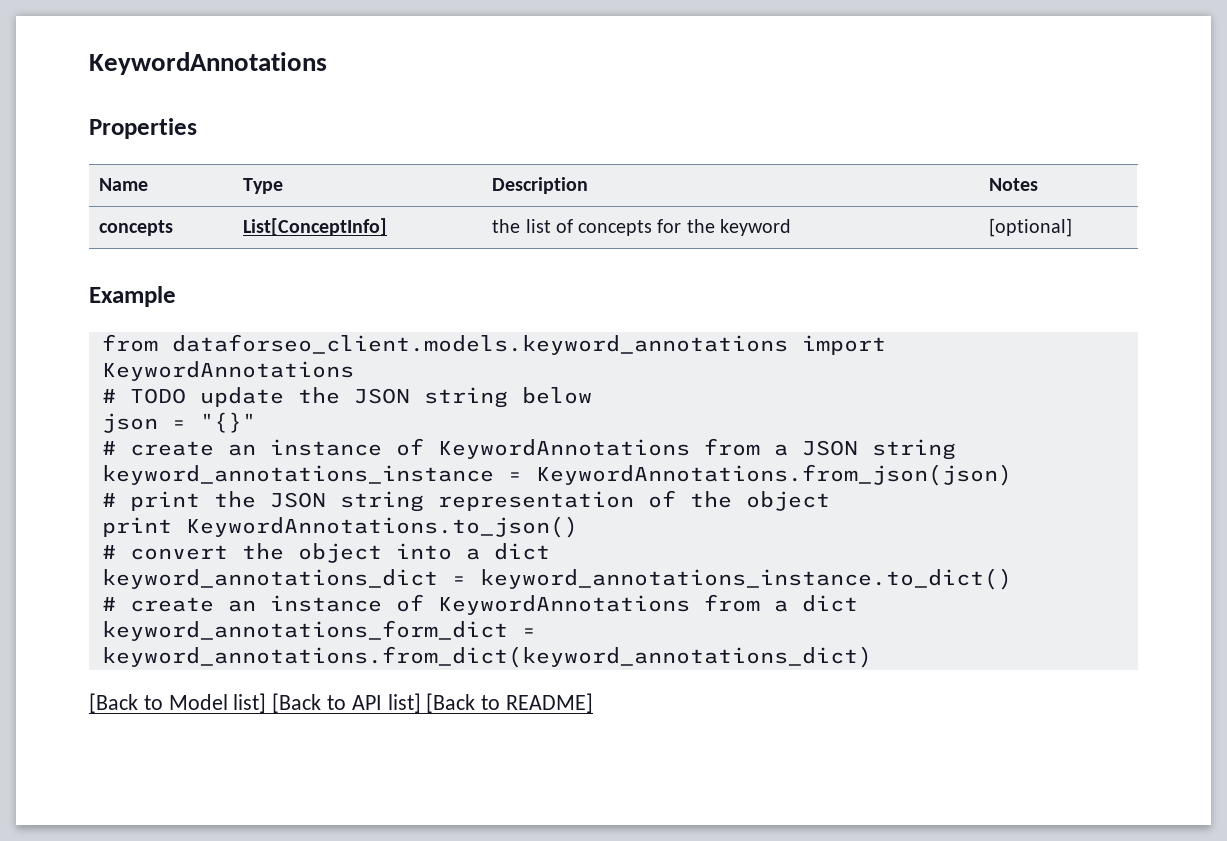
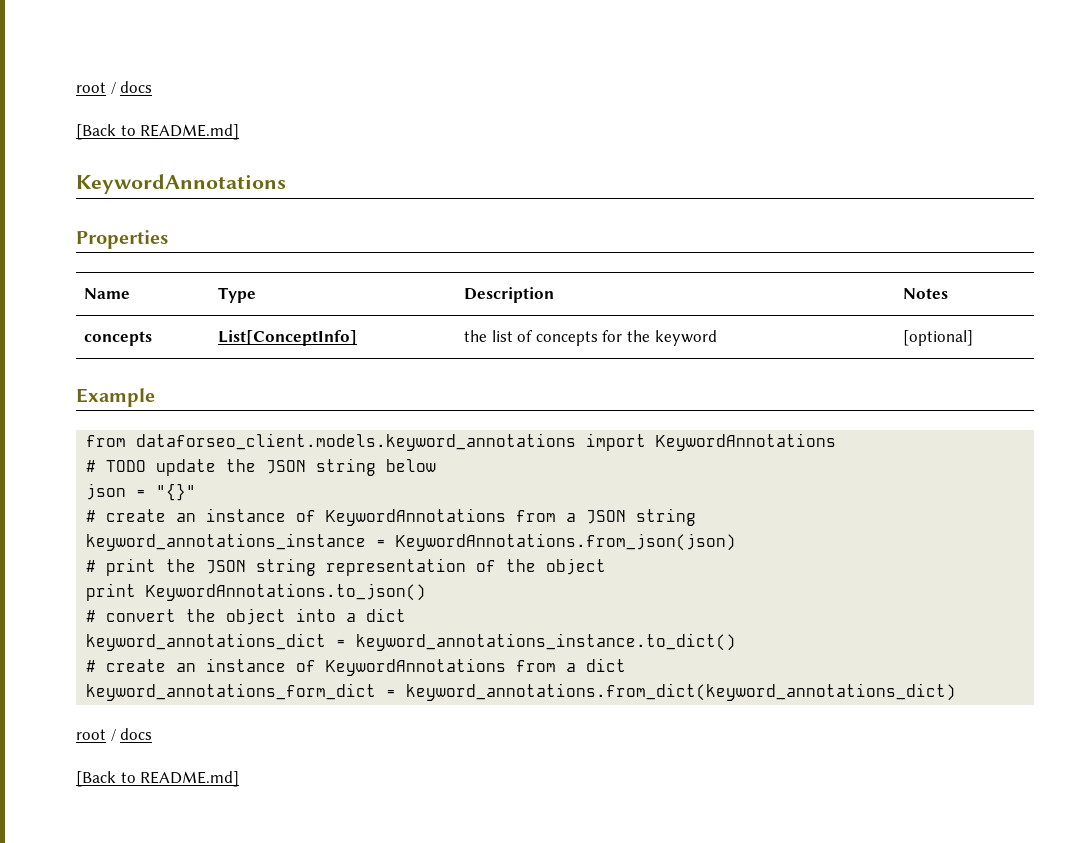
(89, 63) none -> [76,81,153,94] [76,124,240,140] root / docs // [Back to README.md] //
[89,693,594,713] // [Back to Model list] [Back to API list] [Back to README] -> [76,728,153,741] [76,771,240,787] // root / docs // [Back to README.md]

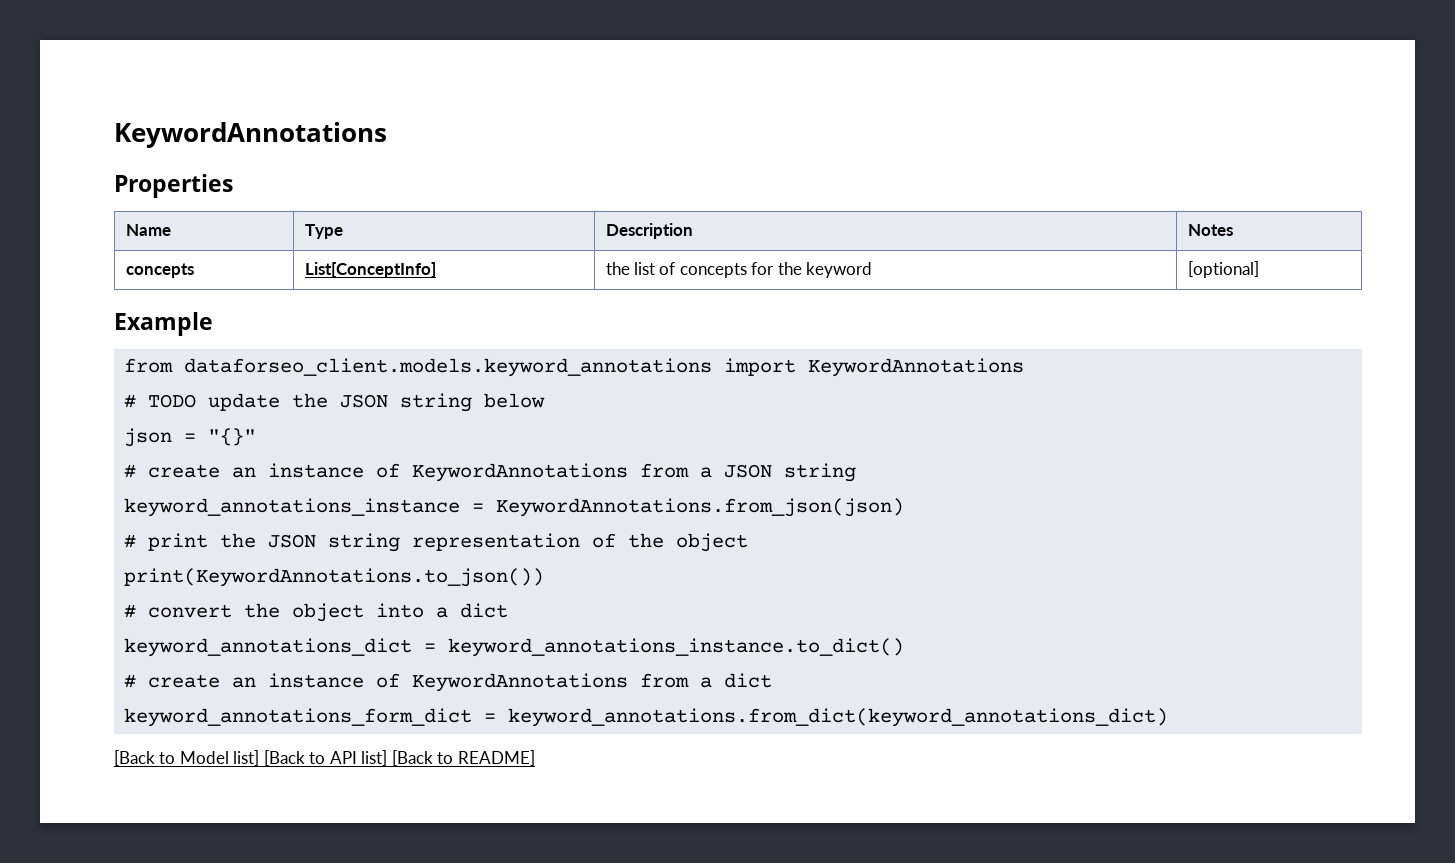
[76,81,153,94] [76,124,240,140] root / docs // [Back to README.md] // -> (114, 135) none
[86,583,427,601] print KeywordAnnotations.to_json() -> [123,568,544,587] print(KeywordAnnotations.to_json())
[76,728,153,741] [76,771,240,787] // root / docs // [Back to README.md] -> [114,750,535,766] // [Back to Model list] [Back to API list] [Back to README]

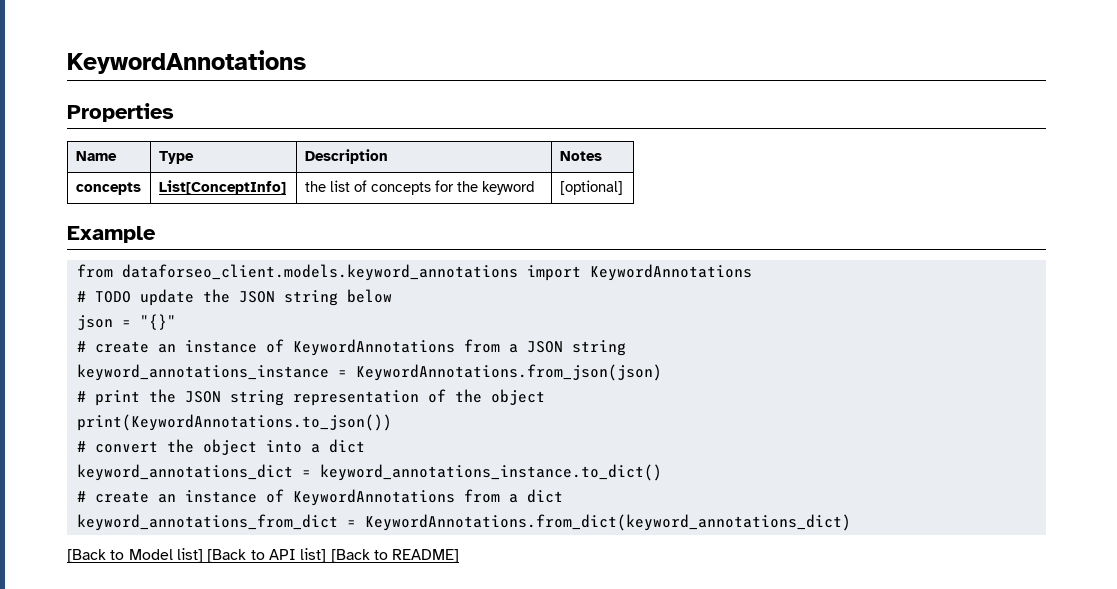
[123,708,1168,727] keyword_annotations_form_dict = keyword_annotations.from_dict(keyword_annotations_dict) -> [76,514,851,531] keyword_annotations_from_dict = KeywordAnnotations.from_dict(keyword_annotations_dict)

